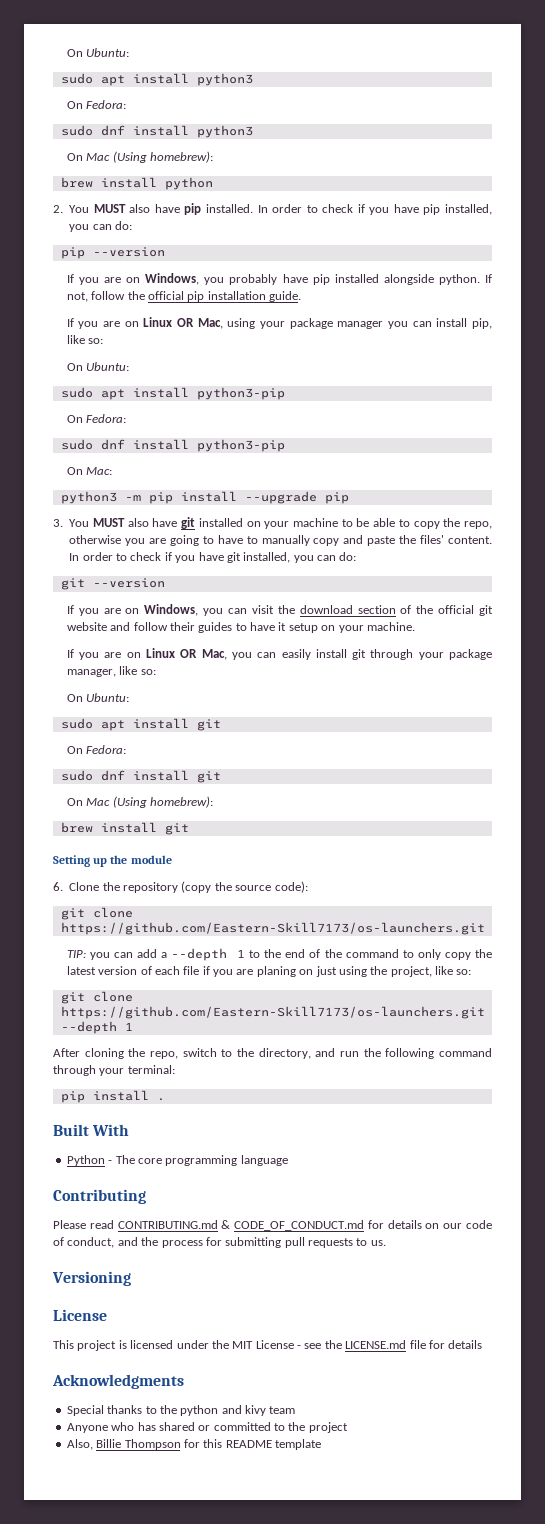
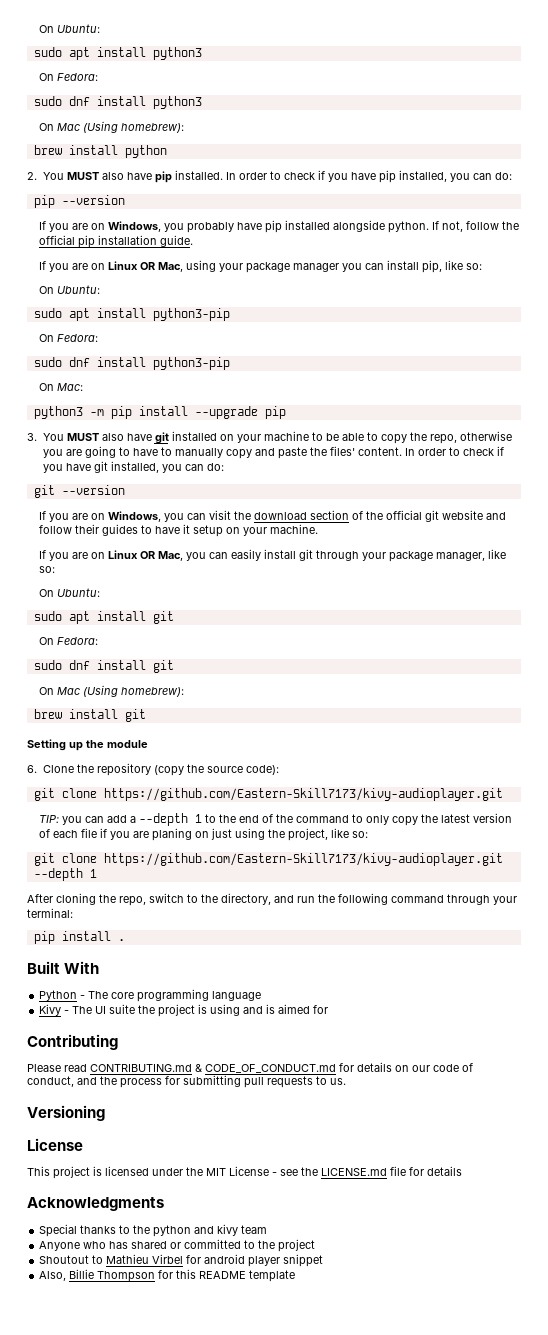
[60,922,485,935] https://github.com/Eastern-Skill7173/os-launchers.git -> [103,788,503,801] https://github.com/Eastern-Skill7173/kivy-audioplayer.git
[60,1006,485,1019] https://github.com/Eastern-Skill7173/os-launchers.git -> [103,853,503,866] https://github.com/Eastern-Skill7173/kivy-audioplayer.git
(288, 1160) none -> [39,1004,329,1017] // Kivy - The UI suite the project is using and is aimed for
(348, 1427) none -> [39,1254,324,1267] // Shoutout to Mathieu Virbel for android player snippet

